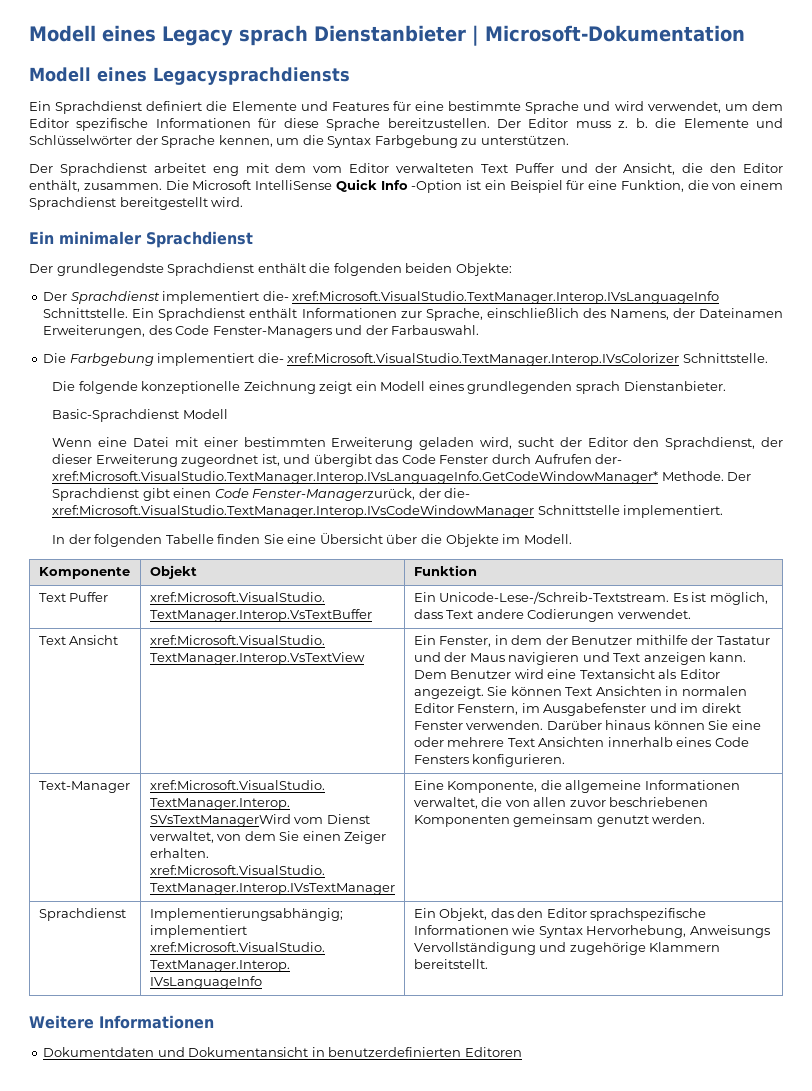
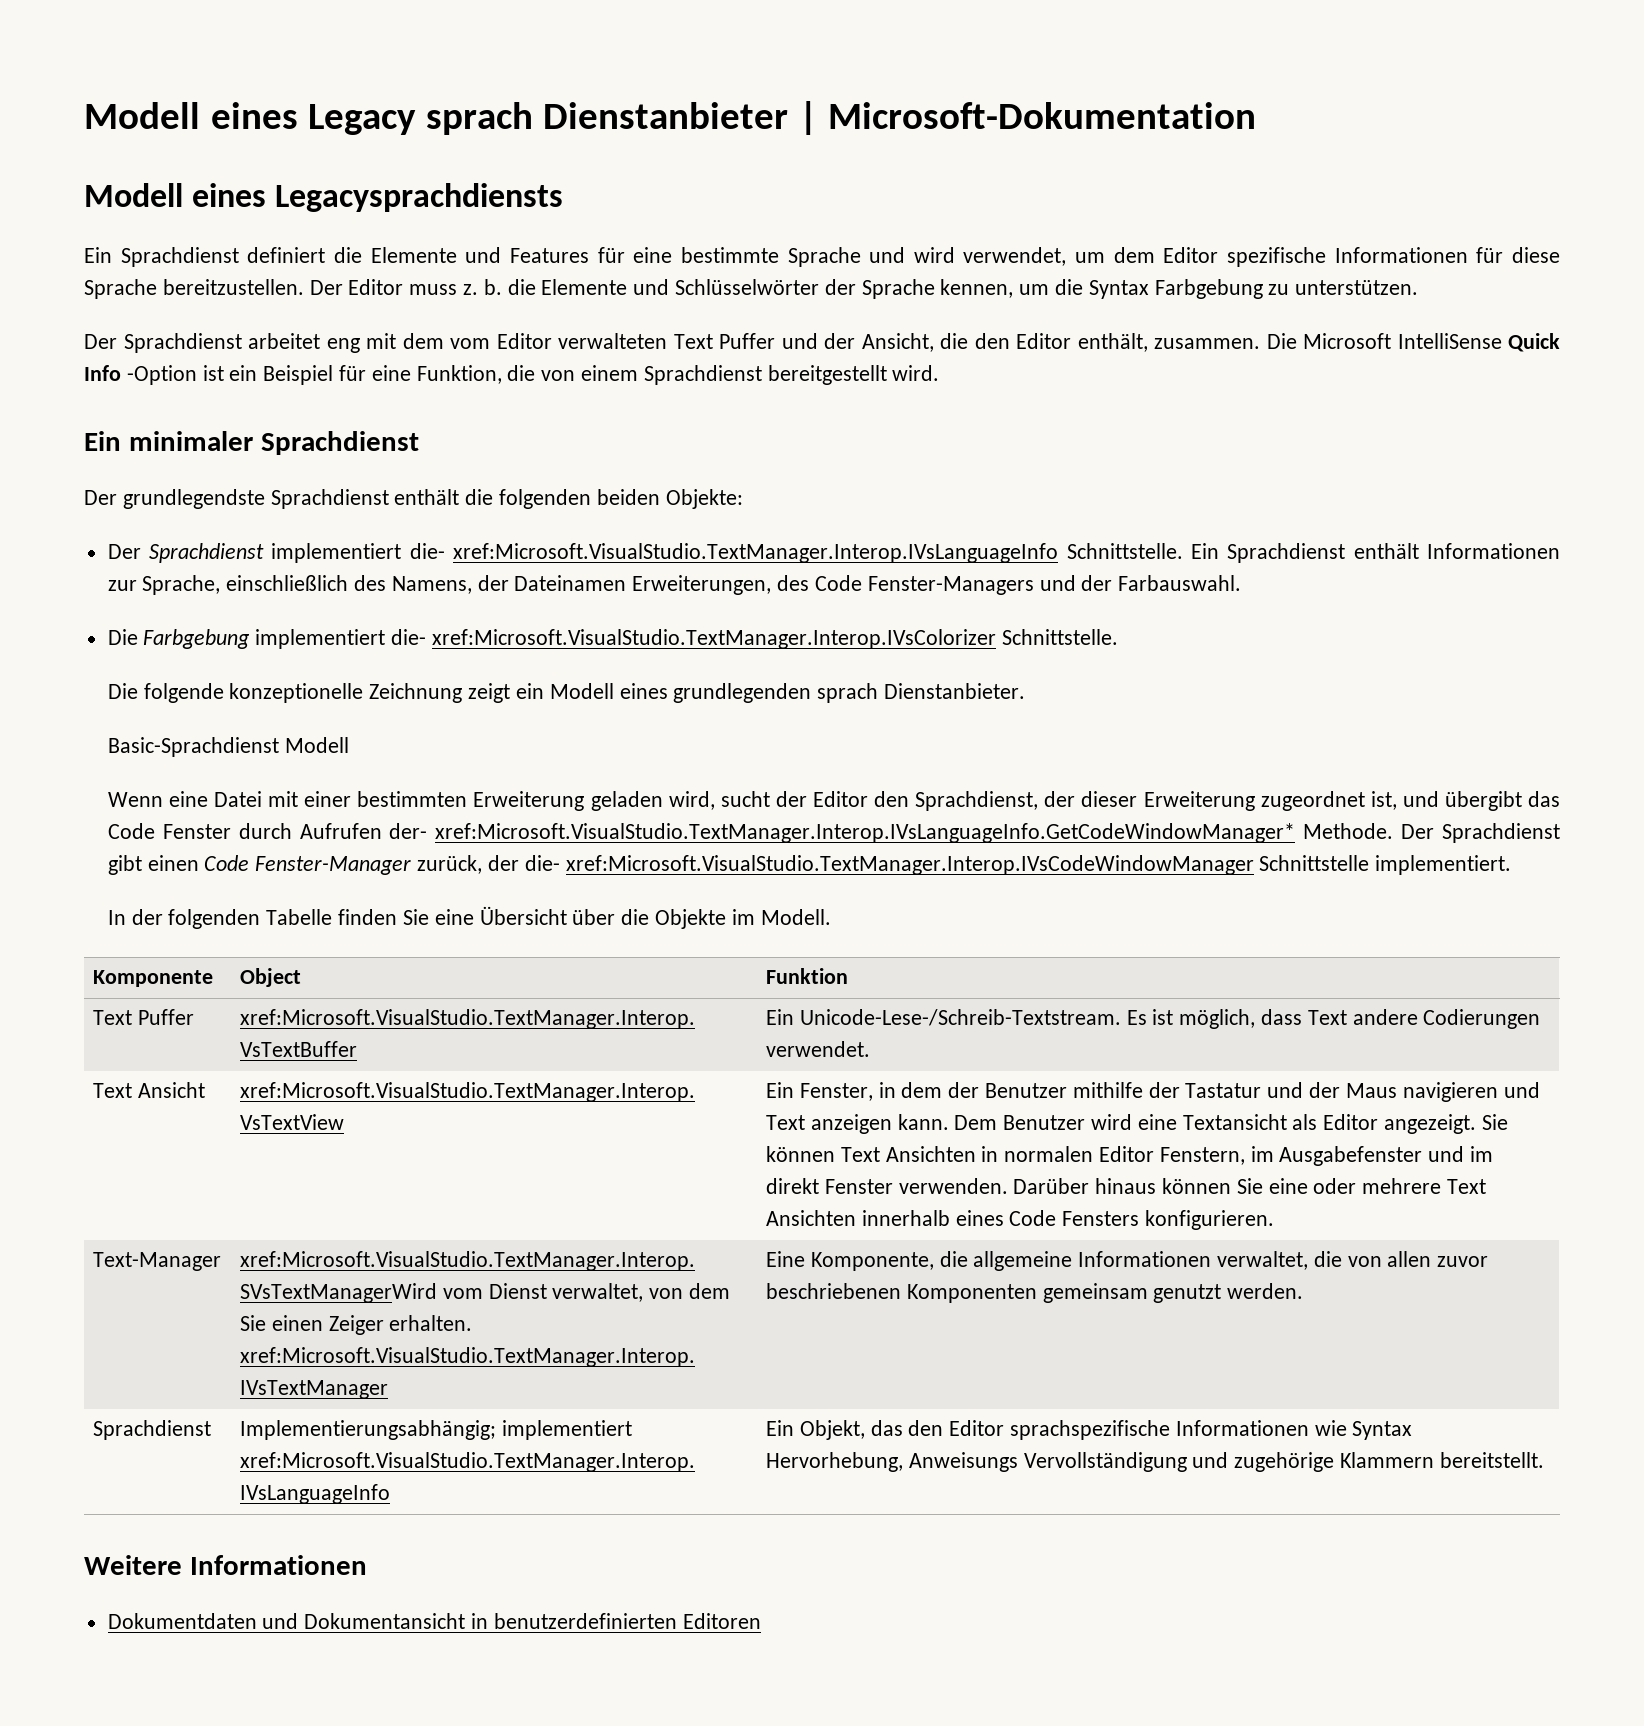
[252,488,416,501] Fenster-Managerzurück, -> [255,855,483,875] Fenster-Manager zurück,
[149,565,197,579] Objekt -> [240,968,302,987] Object

